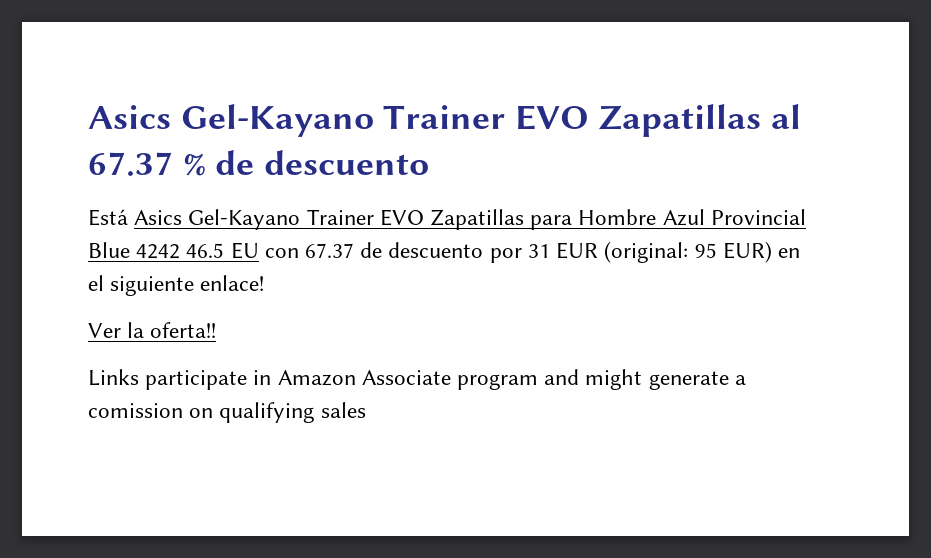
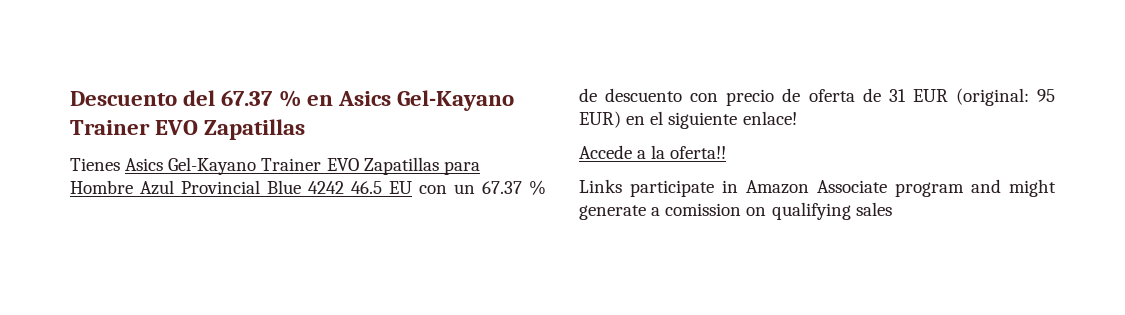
[88,104,801,137] [88,150,430,176] [88,209,128,226] Asics Gel-Kayano Trainer EVO Zapatillas al 67.37 % de descuento // Está -> [70,90,515,111] [70,119,306,140] [70,158,120,171] Descuento del 67.37 % en Asics Gel-Kayano Trainer EVO Zapatillas // Tienes
[305,242,522,263] 67.37 de descuento por -> [454,180,546,195] [579,88,881,106] un 67.37 % de descuento con precio de oferta de
[88,323,121,338] Ver -> [579,145,647,159] Accede a

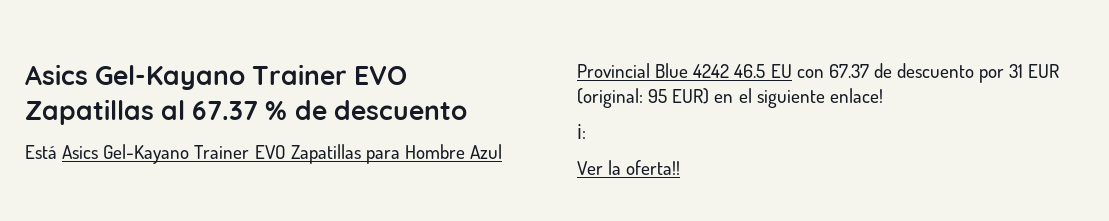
[70,90,515,111] [70,119,306,140] [70,158,120,171] Descuento del 67.37 % en Asics Gel-Kayano Trainer EVO Zapatillas // Tienes -> [25,64,408,90] [25,99,467,125] [25,145,57,159] Asics Gel-Kayano Trainer EVO Zapatillas al 67.37 % de descuento // Está
[454,180,546,195] [579,88,881,106] un 67.37 % de descuento con precio de oferta de -> [828,63,1005,83] 67.37 de descuento por
[579,145,647,159] Accede a -> [577,124,586,139] [577,161,603,175] ℹ: // Ver
[579,179,1056,197] [579,202,892,220] // Links participate in Amazon Associate program and might generate a comission on qualifying sales -> (681, 167) none

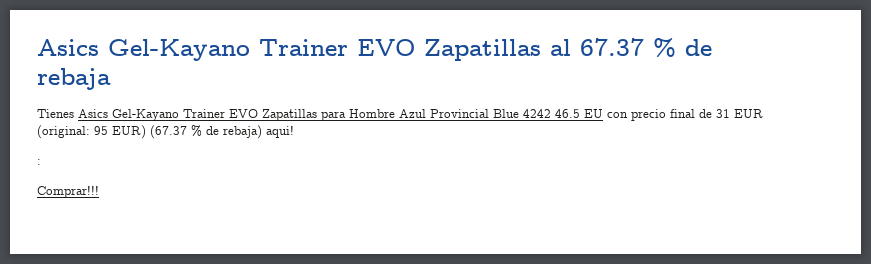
[333,100,467,120] [25,145,57,159] descuento // Está -> [37,68,111,90] [37,109,74,118] rebaja // Tienes
[828,63,1005,83] 67.37 de descuento por -> [631,109,712,121] precio final de
[714,88,883,108] [577,124,586,139] [577,160,681,175] en el siguiente enlace! // ℹ: // Ver la oferta!! -> [150,125,294,139] [37,159,41,165] [37,185,99,198] (67.37 % de rebaja) aqui! // : // Comprar!!!

